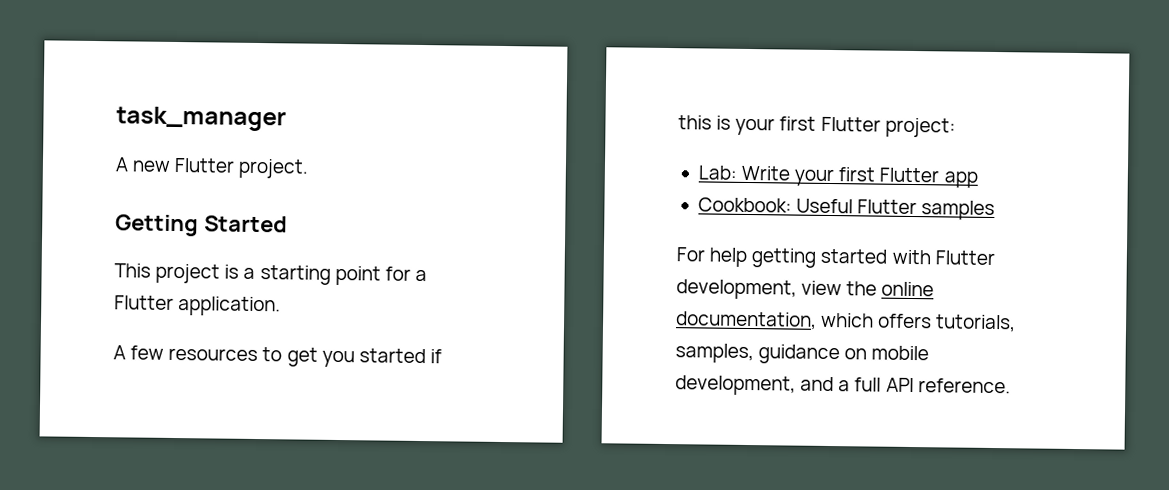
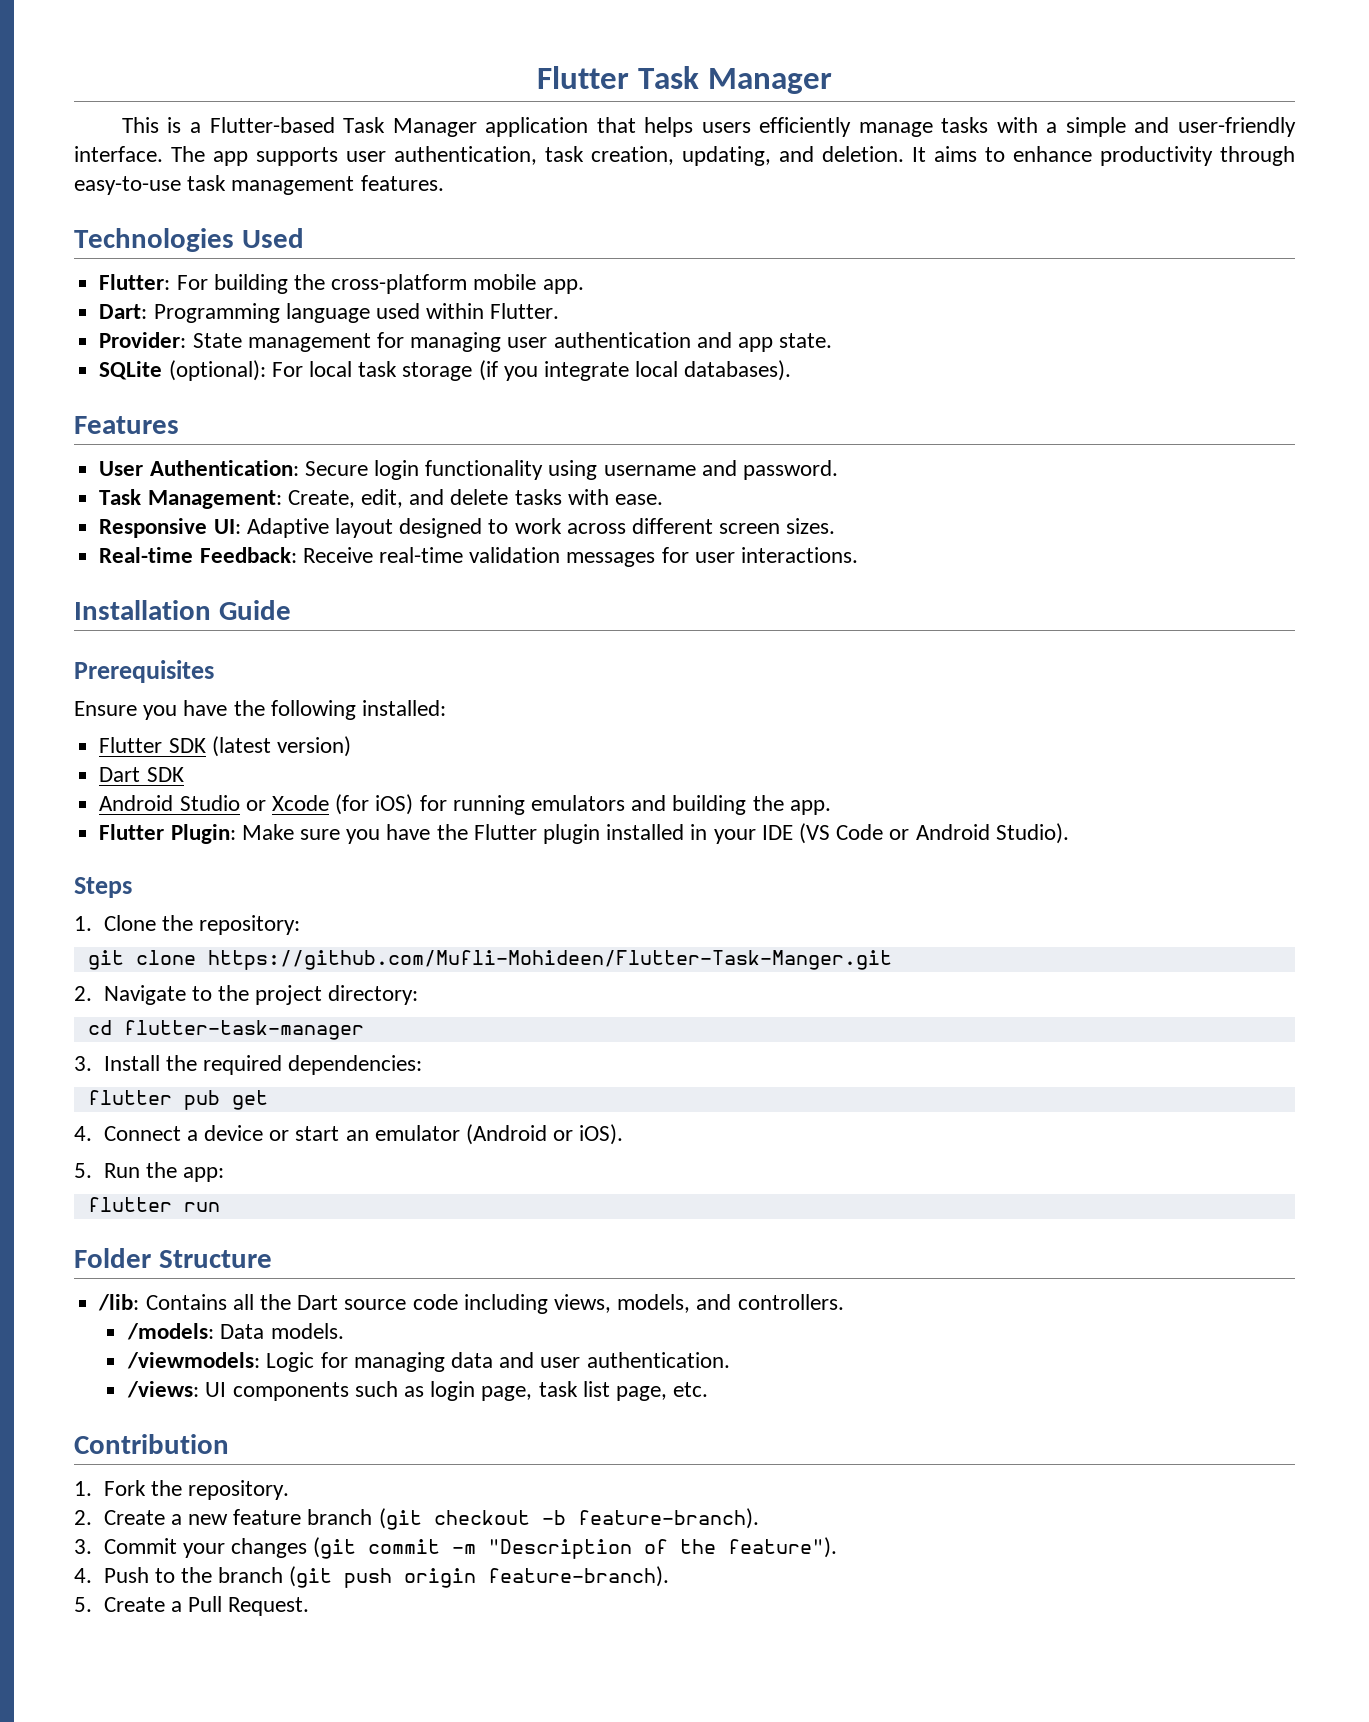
[116,106,287,132] [115,157,310,179] [115,214,288,237] task_manager // A new Flutter project. // Getting Started -> [537,66,832,94] Flutter Task Manager
[155,263,221,284] project -> (159, 125) none
[259,265,427,286] [114,295,282,317] [113,345,442,368] [678,115,956,138] [697,165,978,188] [697,197,996,221] [676,247,995,268] [676,279,935,300] [675,311,1017,333] [675,343,930,365] [675,375,1011,396] starting point for a Flutter application. // A few resources to get you started if this is your first Flutter project: // Lab: Write your first Flutter app // Cookbook: Useful Flutter samples // For help getting started with Flutter development, view the online documentation, which offers tutorials, samples, guidance on mobile development, and a full API reference. -> [209,117,1296,137] [74,146,1295,166] [74,175,444,195] [74,228,304,252] [99,274,584,294] [99,303,560,323] [99,332,833,352] [99,360,792,381] [74,416,179,434] [99,460,838,480] [99,489,663,509] [99,518,836,538] [99,547,858,567] [74,600,291,620] [74,660,214,683] [74,700,447,720] [99,736,351,757] [99,767,184,782] [99,794,831,815] [99,823,1069,844] [74,877,132,898] [74,915,300,935] [87,950,892,970] [74,985,419,1005] [87,1020,364,1040] [74,1055,423,1075] [87,1090,268,1110] [74,1124,624,1145] [74,1162,224,1182] [87,1197,220,1212] [74,1248,272,1268] [98,1294,844,1314] [127,1323,344,1340] [127,1352,730,1372] [127,1381,709,1401] [74,1434,229,1454] [74,1480,289,1500] [74,1508,759,1530] [74,1537,838,1559] [74,1566,670,1588] [74,1596,310,1616] Flutter-based Task Manager application that helps users efficiently manage tasks with a simple and user-friendly interface. The app supports user authentication, task creation, updating, and deletion. It aims to enhance productivity through easy-to-use task management features. // Technologies Used // Flutter: For building the cross-platform mobile app. // Dart: Programming language used within Flutter. // Provider: State management for managing user authentication and app state. // SQLite (optional): For local task storage (if you integrate local databases). // Features // User Authentication: Secure login functionality using username and password. // Task Management: Create, edit, and delete tasks with ease. // Responsive UI: Adaptive layout designed to work across different screen sizes. // Real-time Feedback: Receive real-time validation messages for user interactions. // Installation Guide // Prerequisites // Ensure you have the following installed: // Flutter SDK (latest version) // Dart SDK // Android Studio or Xcode (for iOS) for running emulators and building the app. // Flutter Plugin: Make sure you have the Flutter plugin installed in your IDE (VS Code or Android Studio). // Steps // 1. Clone the repository: // git clone https://github.com/Mufli-Mohideen/Flutter-Task-Manger.git // 2. Navigate to the project directory: // cd flutter-task-manager // 3. Install the required dependencies: // flutter pub get // 4. Connect a device or start an emulator (Android or iOS). // 5. Run the app: // flutter run // Folder Structure // /lib: Contains all the Dart source code including views, models, and controllers. // /models: Data models. // /viewmodels: Logic for managing data and user authentication. // /views: UI components such as login page, task list page, etc. // Contribution // 1. Fork the repository. // 2. Create a new feature branch (git checkout -b feature-branch). // 3. Commit your changes (git commit -m "Description of the feature"). // 4. Push to the branch (git push origin feature-branch). // 5. Create a Pull Request.

